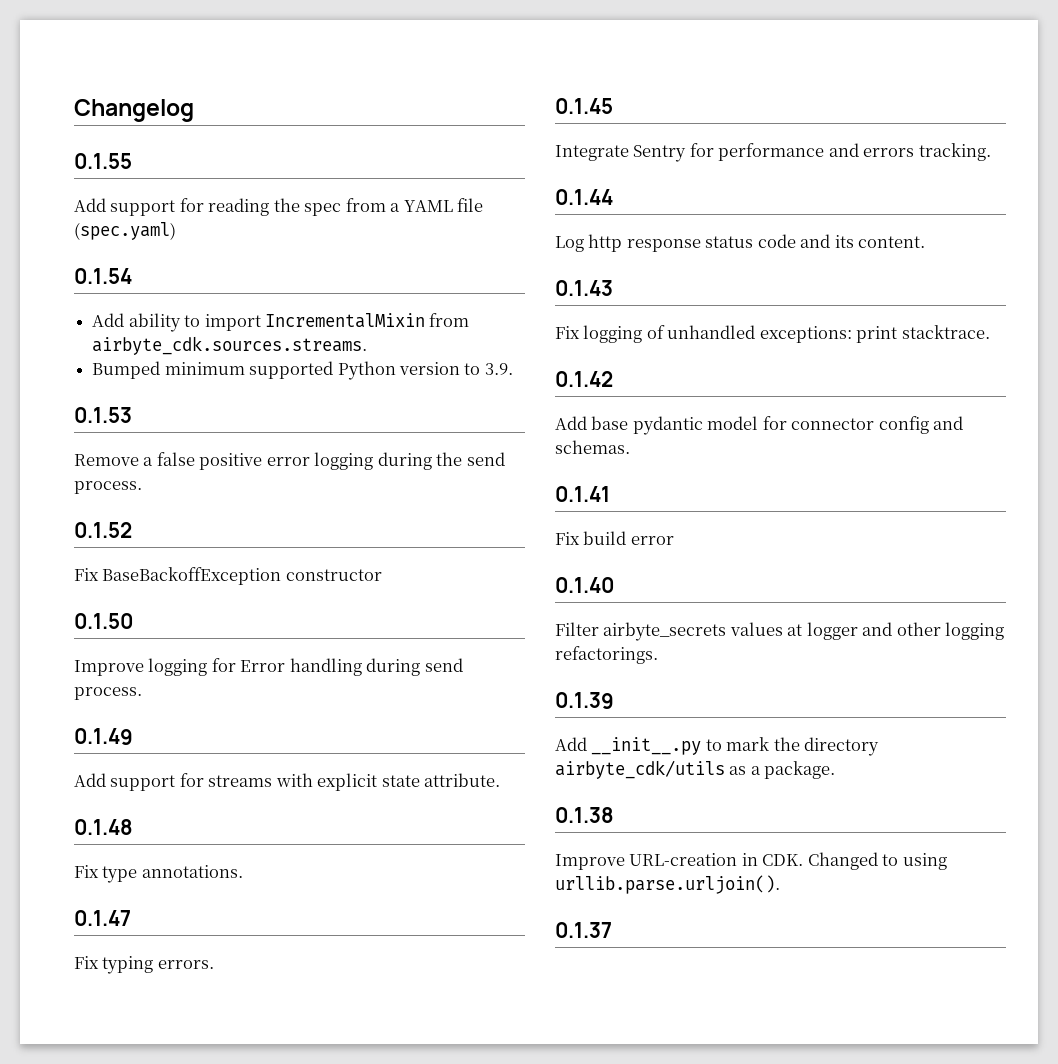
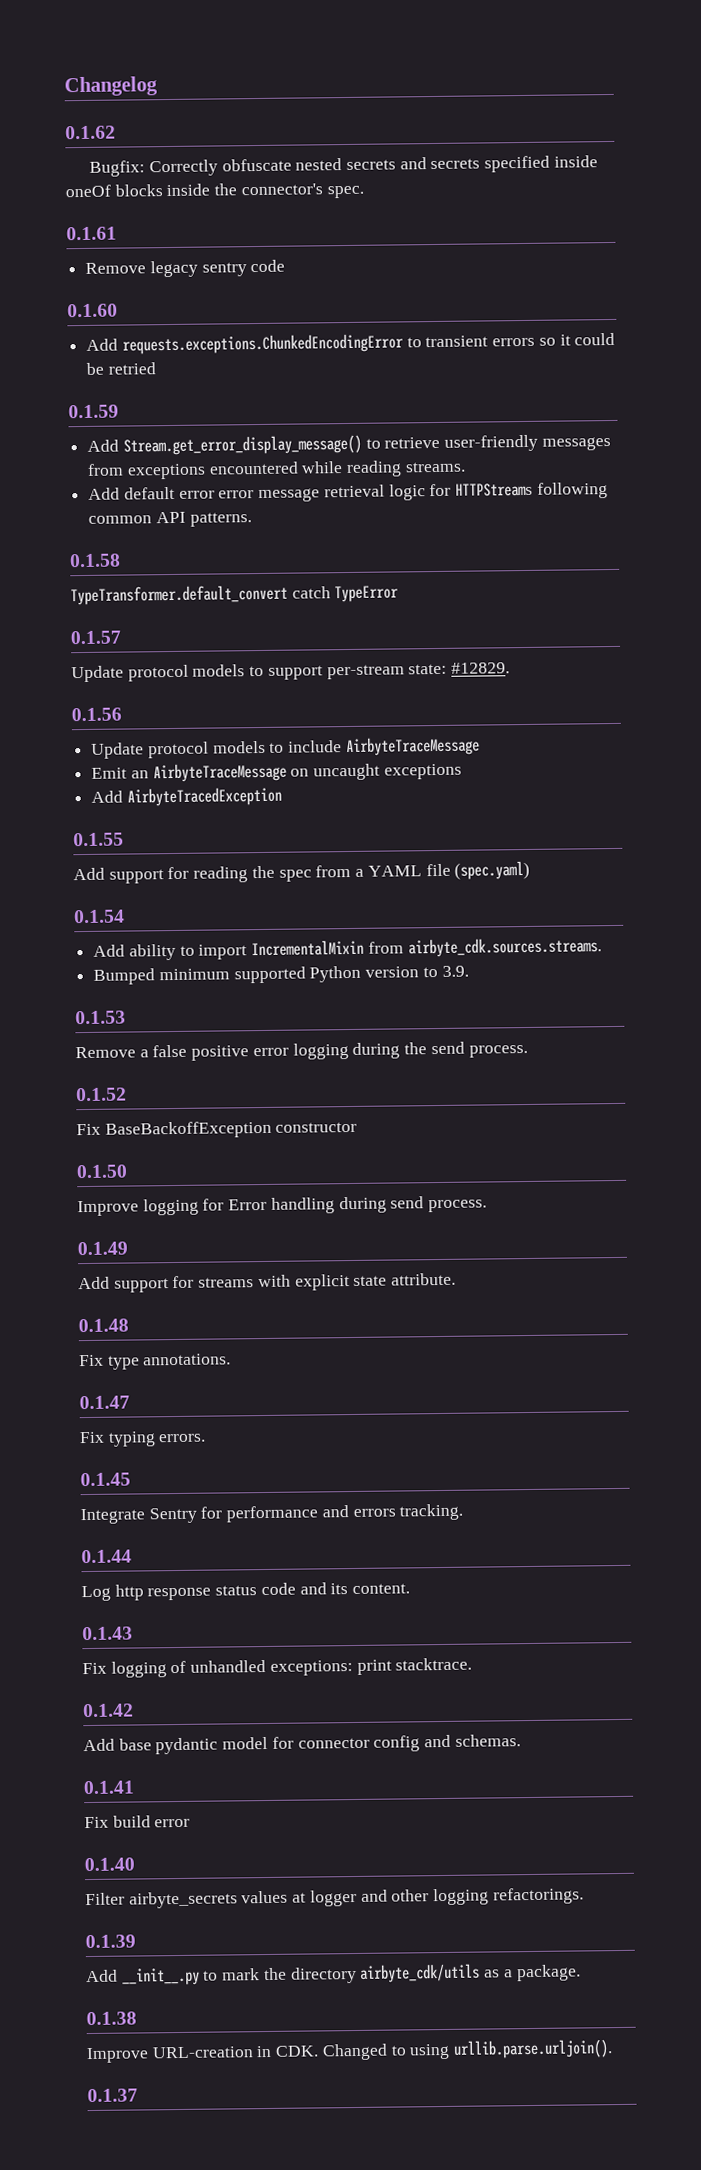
(194, 110) none -> [65,125,116,140] [89,155,598,177] [65,183,364,199] [66,226,117,241] [85,259,286,278] [67,303,118,318] [86,332,616,355] [86,362,156,375] [68,404,119,419] [87,434,611,456] [87,460,466,480] [88,482,608,503] [88,511,252,527] [69,553,121,568] [70,584,400,606] [70,630,121,645] [71,662,511,683] [71,707,122,722] [91,736,480,759] [91,762,462,783] [91,786,282,807] // 0.1.62 // Bugfix: Correctly obfuscate nested secrets and secrets specified inside oneOf blocks inside the connector's spec. // 0.1.61 // Remove legacy sentry code // 0.1.60 // Add requests.exceptions.ChunkedEncodingError to transient errors so it could be retried // 0.1.59 // Add Stream.get_error_display_message() to retrieve user-friendly messages from exceptions encountered while reading streams. // Add default error error message retrieval logic for HTTPStreams following common API patterns. // 0.1.58 // TypeTransformer.default_convert catch TypeError // 0.1.57 // Update protocol models to support per-stream state: #12829. // 0.1.56 // Update protocol models to include AirbyteTraceMessage // Emit an AirbyteTraceMessage on uncaught exceptions // Add AirbyteTracedException

